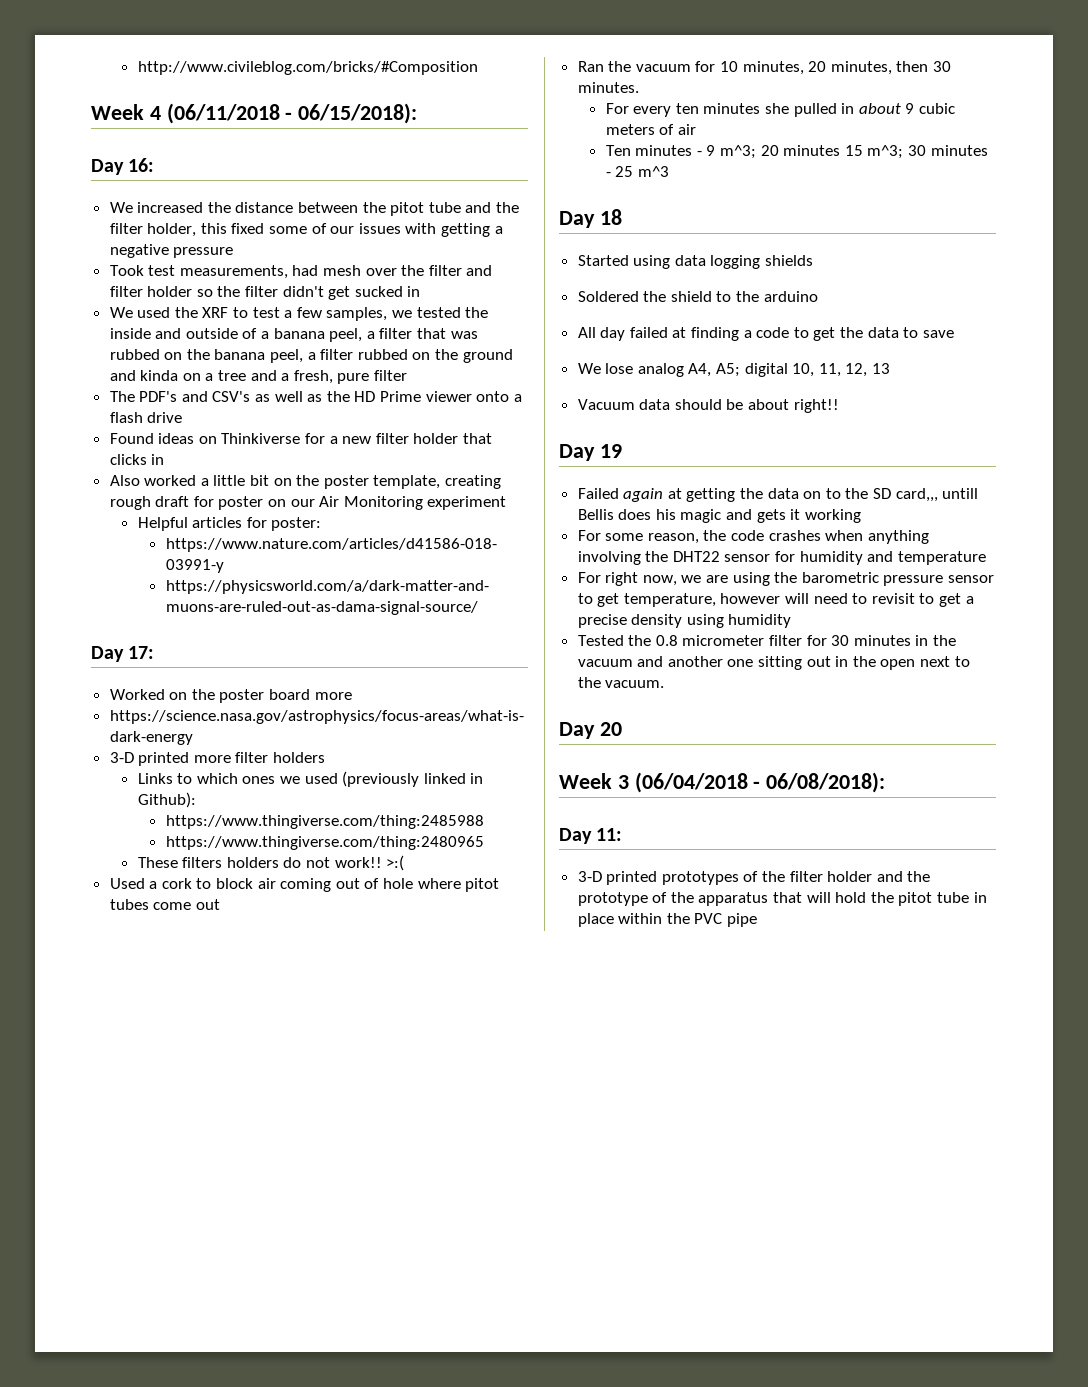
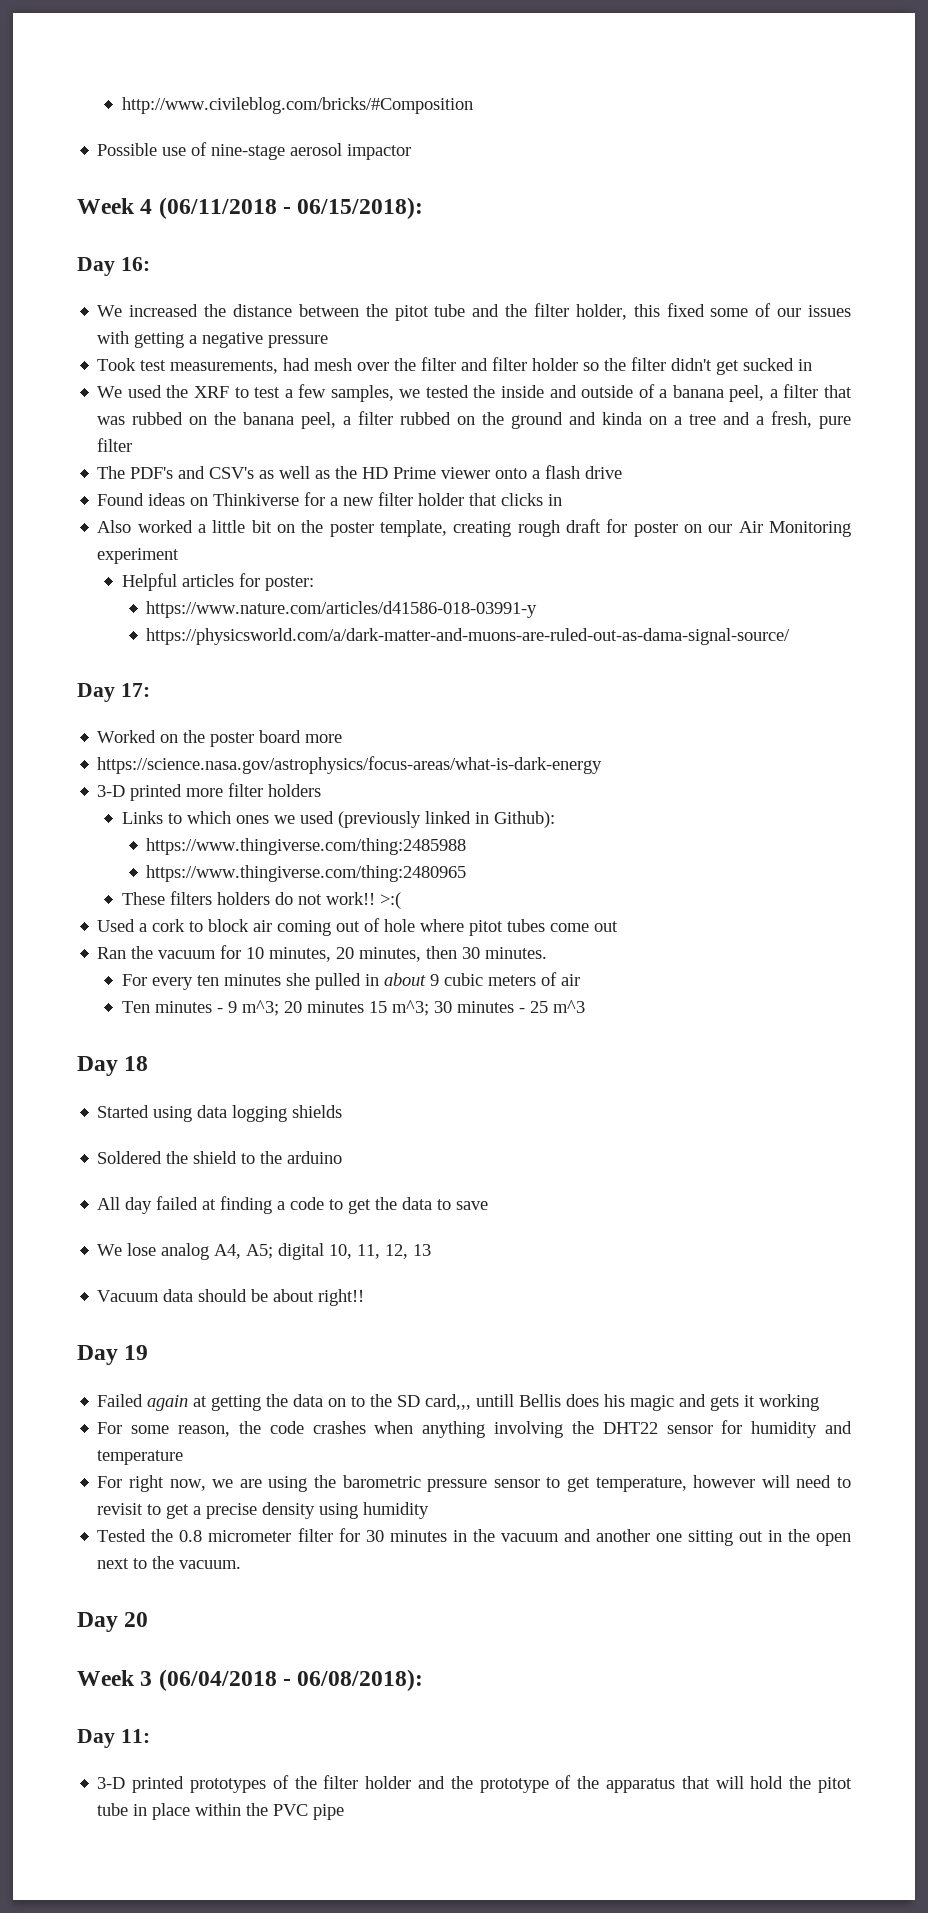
(478, 68) none -> [97,142,412,160] // Possible use of nine-stage aerosol impactor

